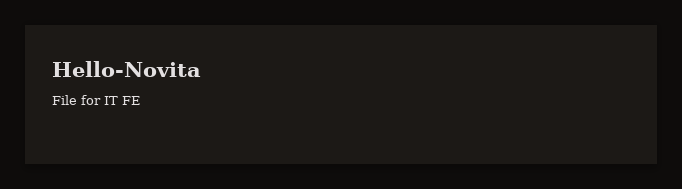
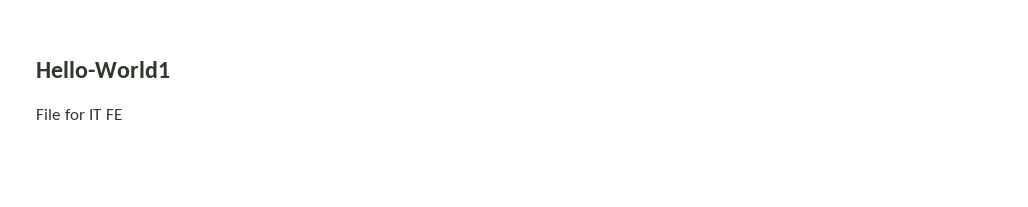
[52,61,201,77] Hello-Novita -> [36,61,170,78] Hello-World1

